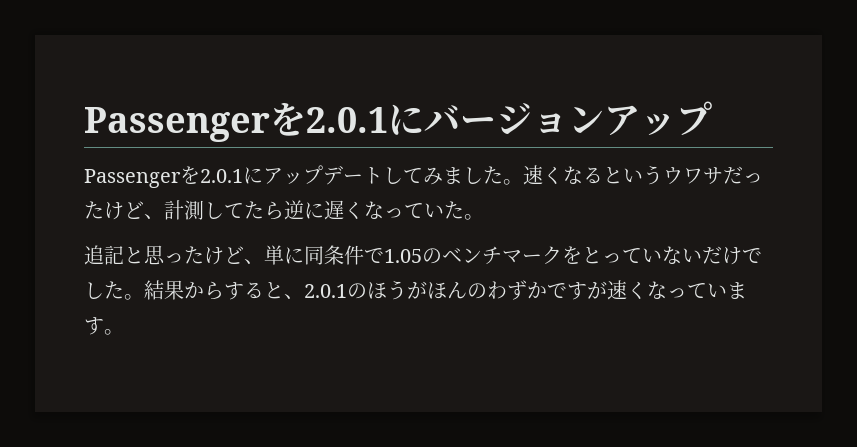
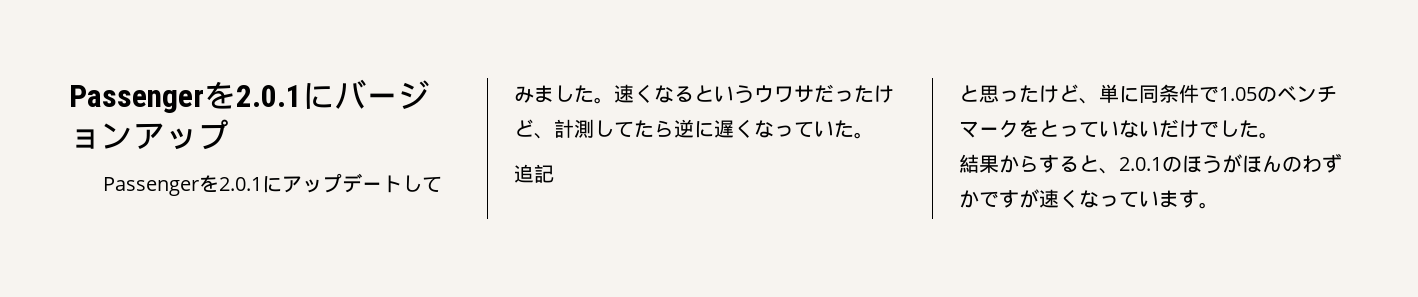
(124, 255) none -> (554, 173) //
(144, 297) none -> (1279, 135) //

